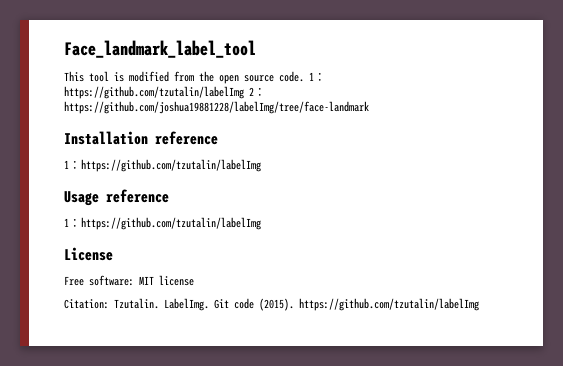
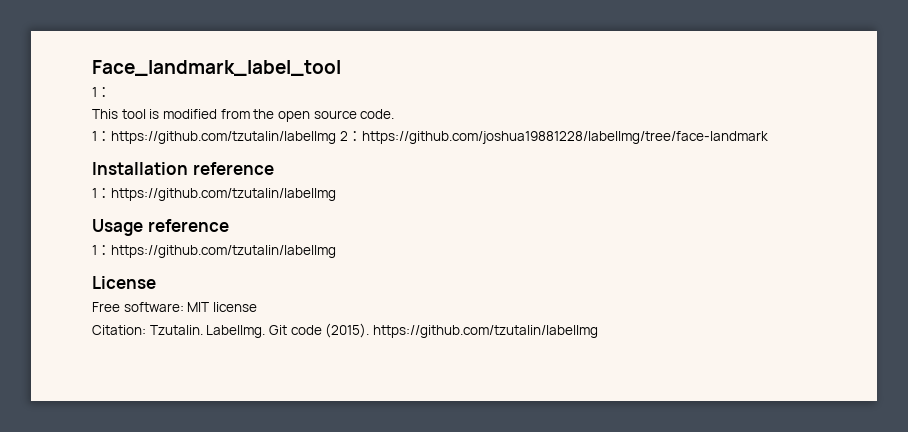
(256, 49) none -> [92,87,111,97] // 1：
(304, 76) none -> (395, 114) //

